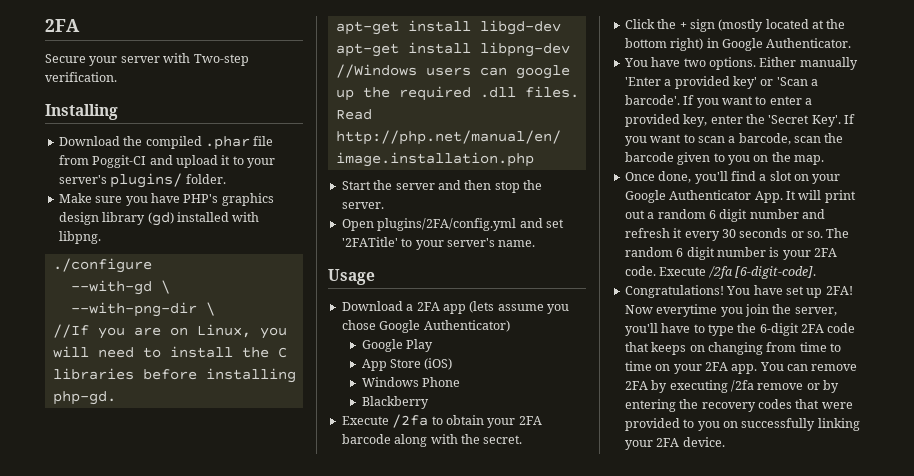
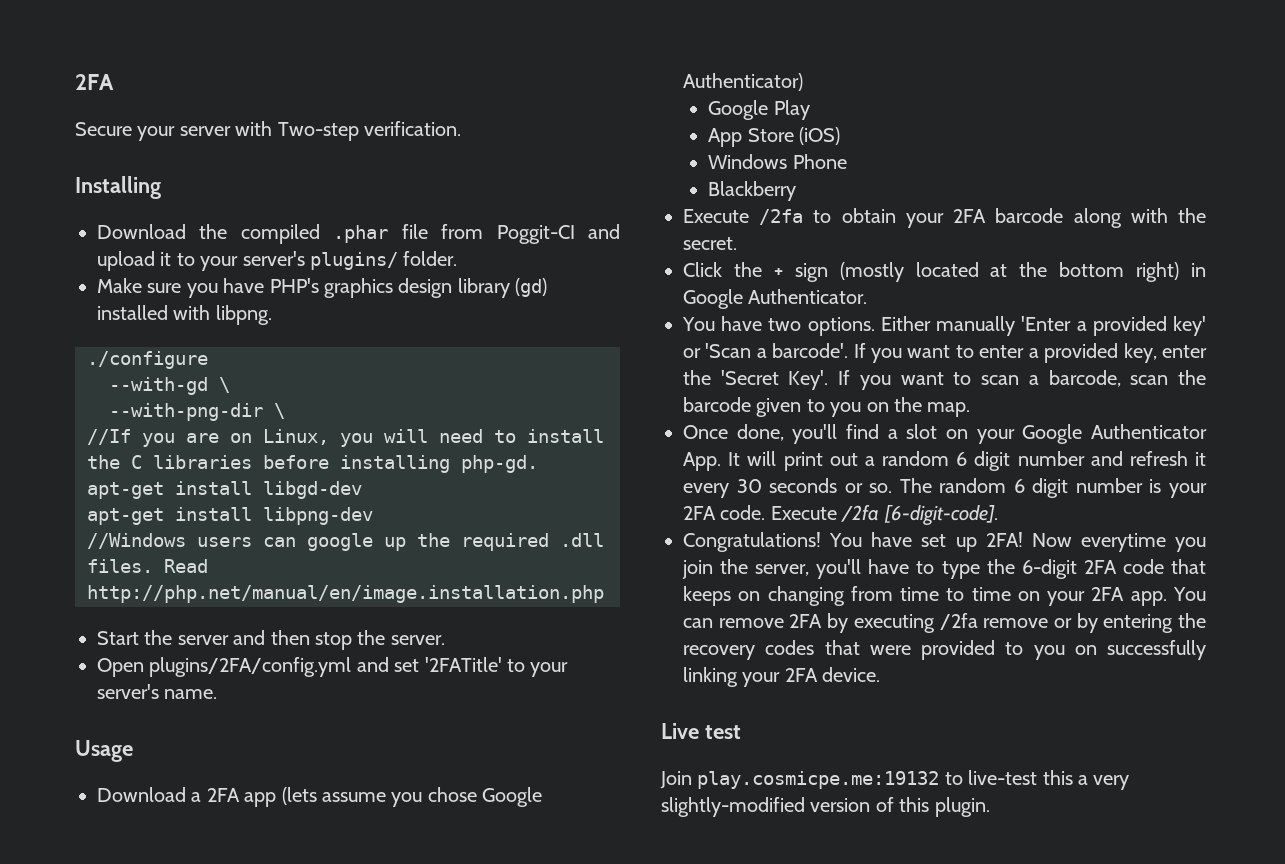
(725, 442) none -> [661,723,741,739] [660,770,1130,790] [661,797,990,817] // Live test // Join play.cosmicpe.me:19132 to live-test this a very slightly-modified version of this plugin.

